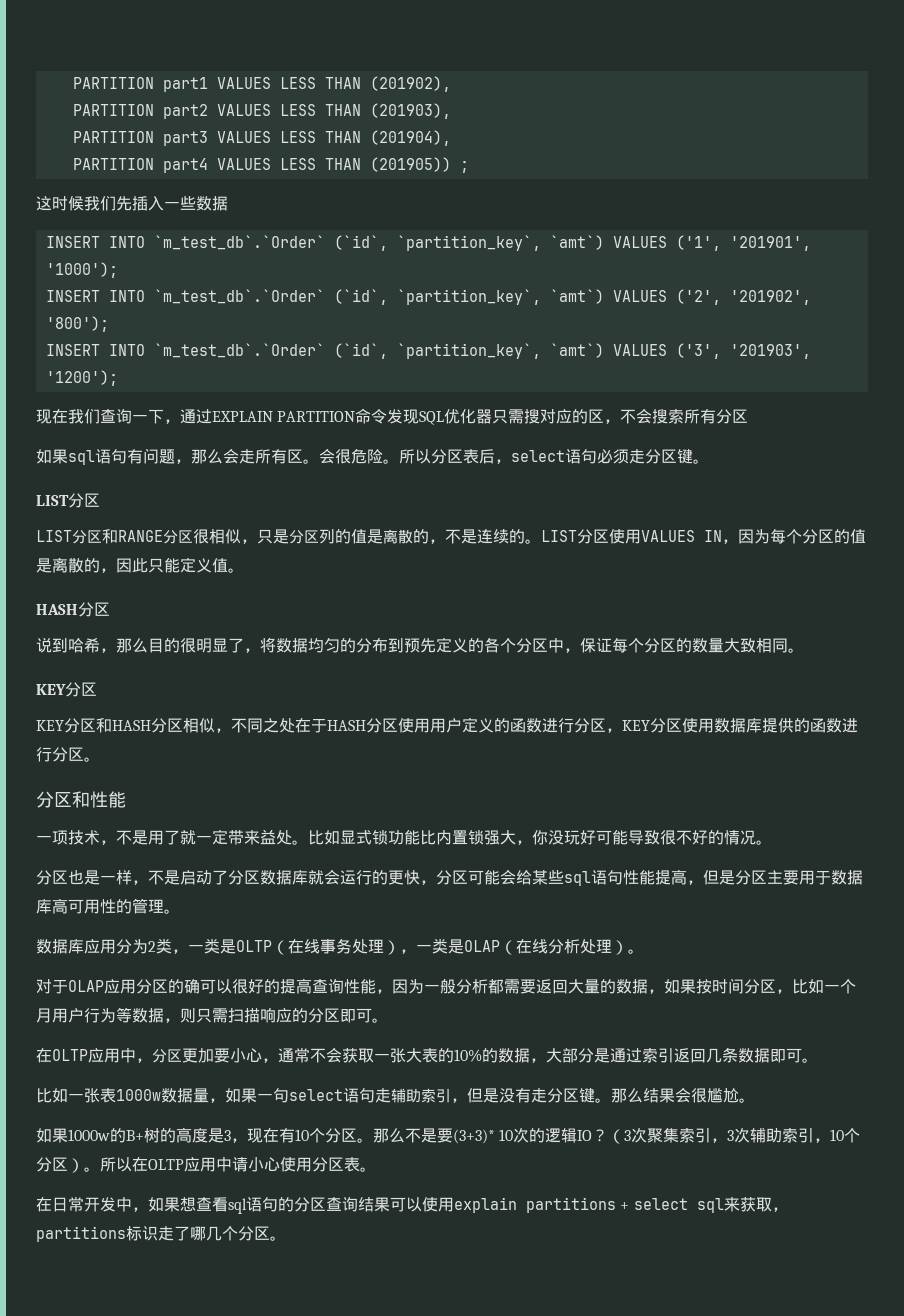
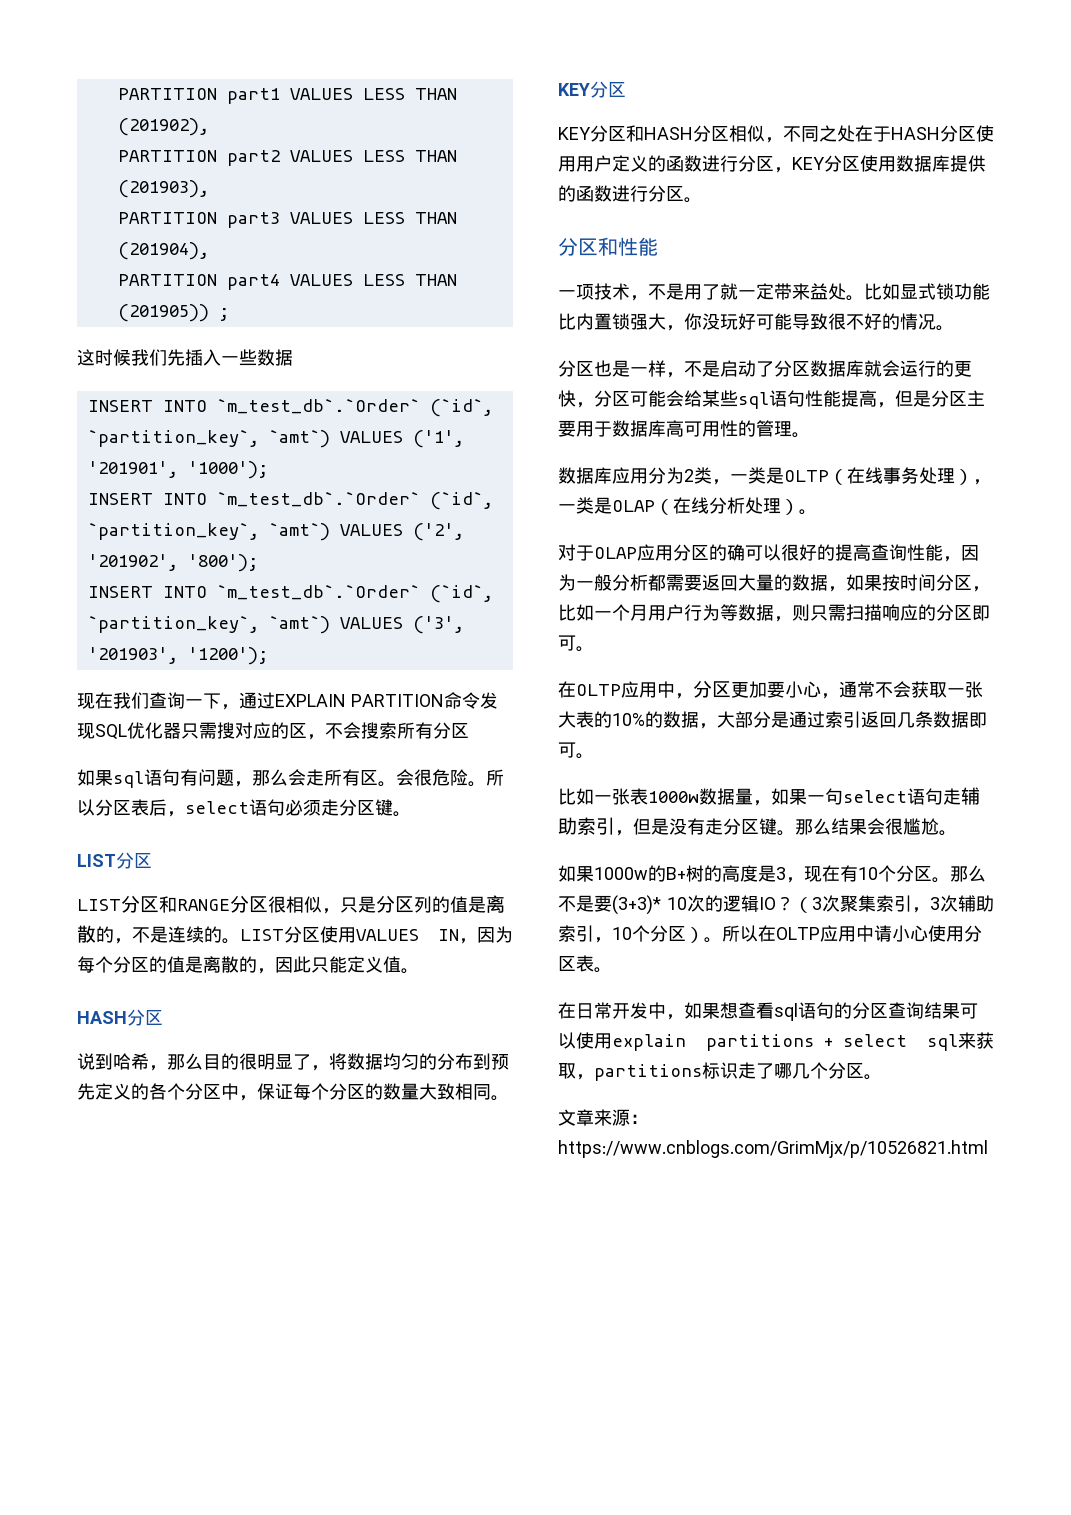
(286, 1238) none -> [558,1109,648,1126] [558,1140,988,1158] // 文章来源：https://www.cnblogs.com/GrimMjx/p/10526821.html

